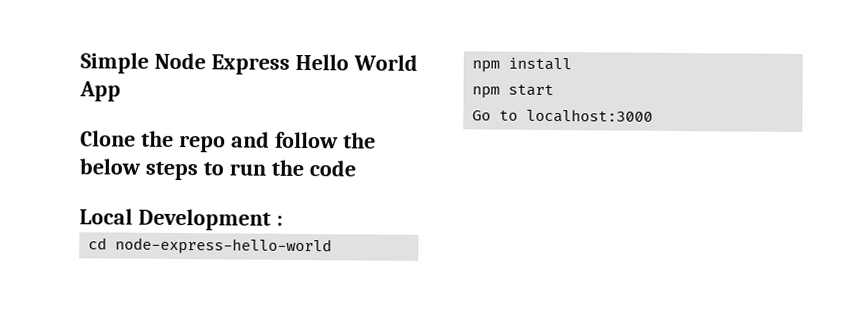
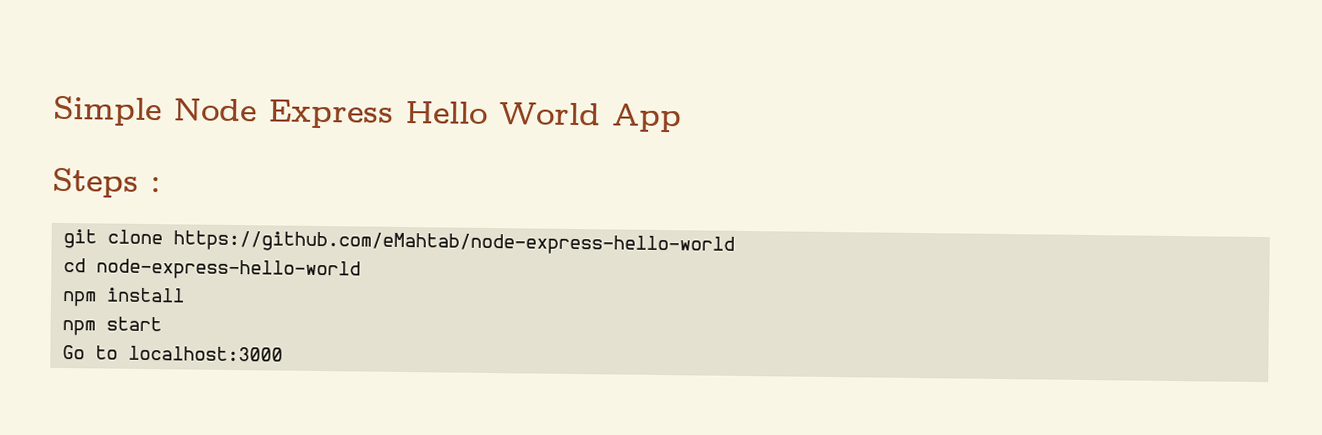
[80,130,376,153] [79,158,356,181] [79,208,283,231] Clone the repo and follow the below steps to run the code // Local Development : -> [52,167,161,198] [63,229,736,256] Steps : // git clone https://github.com/eMahtab/node-express-hello-world

